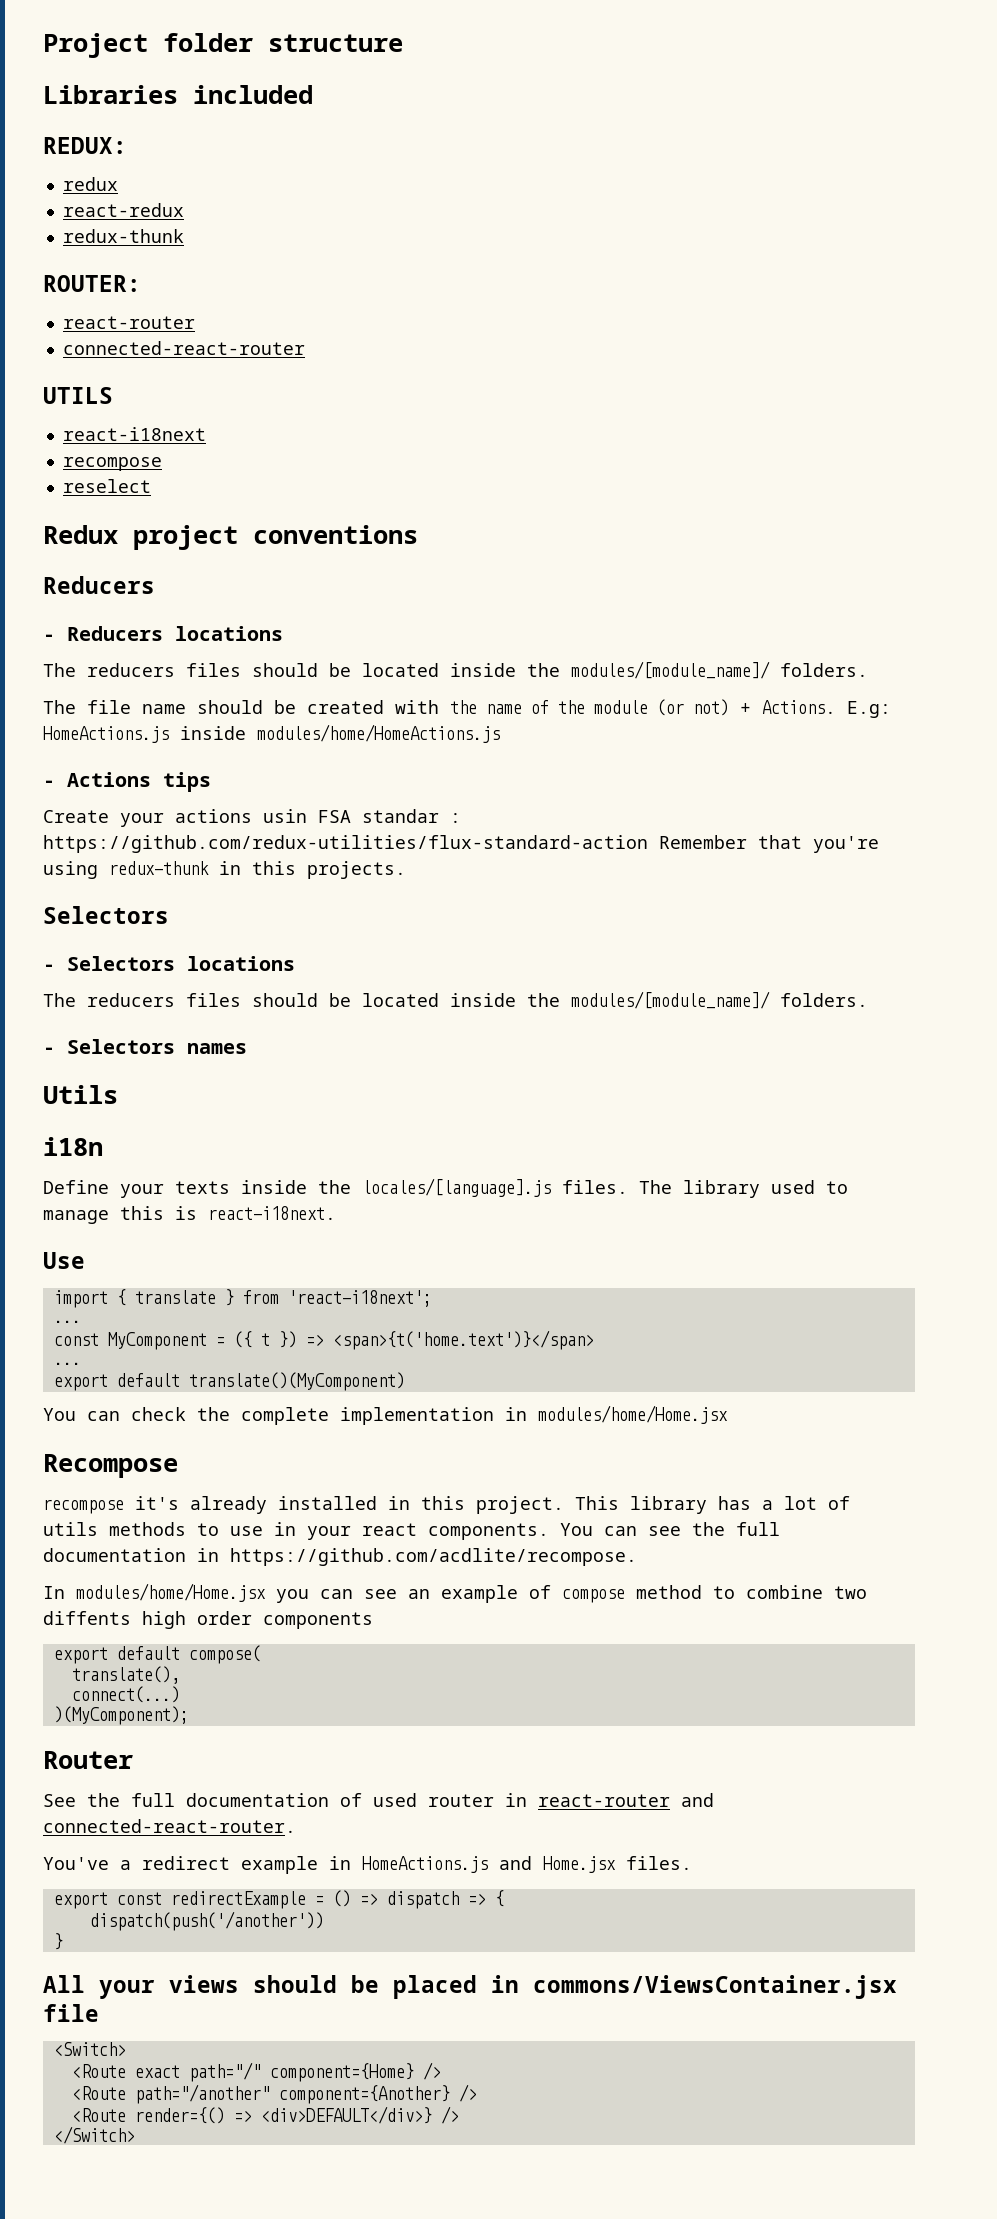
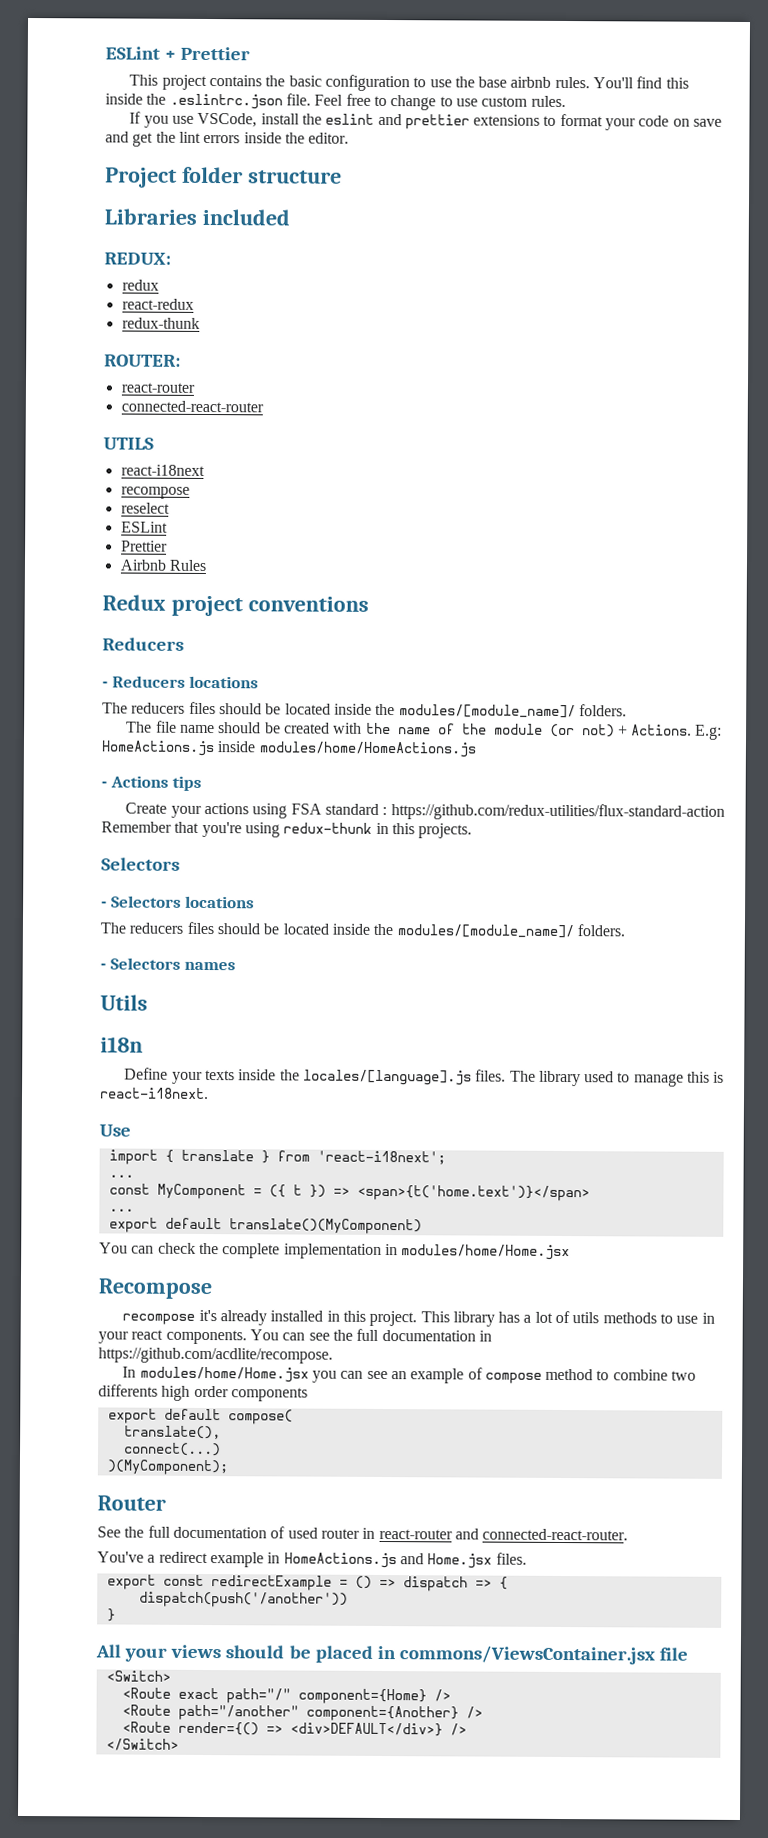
(43, 45) none -> [105,46,251,61] [129,74,689,92] [105,93,566,111] [129,111,723,131] [105,131,350,147] ESLint + Prettier // This project contains the basic configuration to use the base airbnb rules. You'll find this inside the .eslintrc.json file. Feel free to change to use custom rules. // If you use VSCode, install the eslint and prettier extensions to format your code on save and get the lint errors inside the editor. //
(151, 486) none -> [120,521,168,533] [120,540,168,552] [119,559,207,572] // ESLint // Prettier // Airbnb Rules
[263,809,439,823] usin FSA standar -> [252,803,379,819] using FSA standard
[43,1611,131,1625] diffents -> [98,1384,158,1397] differents

